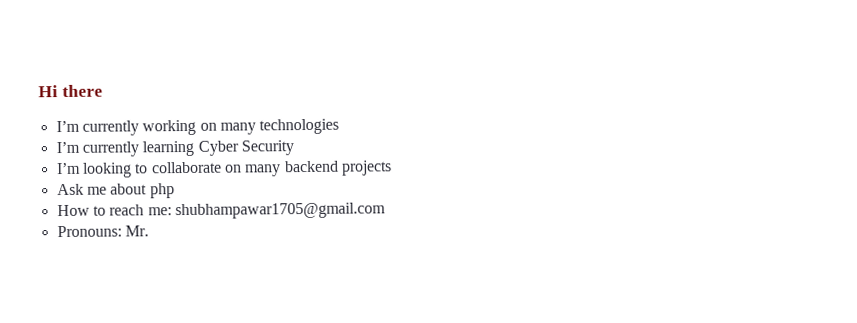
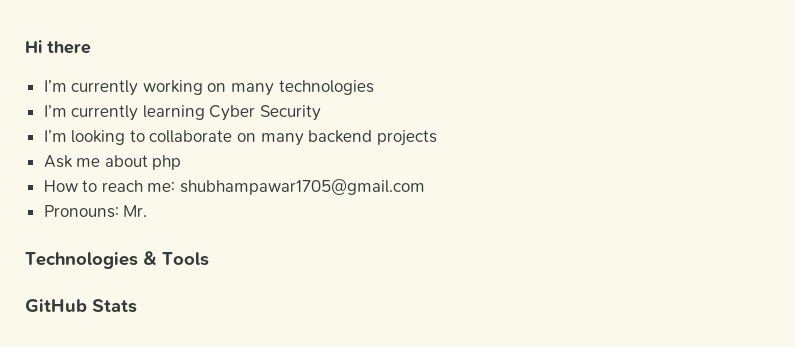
(149, 231) none -> [25,251,209,269] [25,299,137,313] // Technologies & Tools // GitHub Stats

